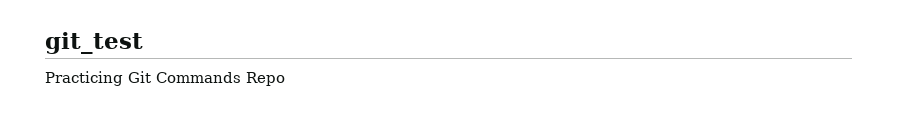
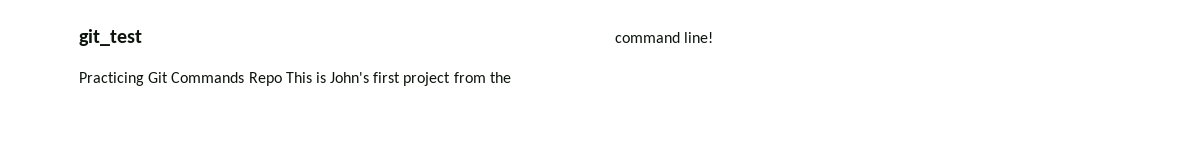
(285, 79) none -> [285,72,511,86] [615,32,714,43] This is John's first project from the command line!

